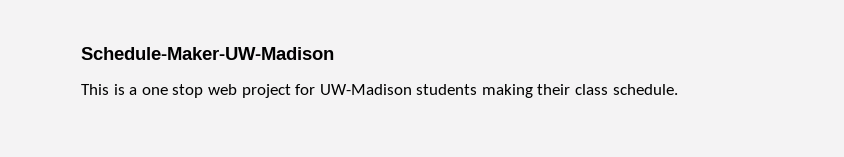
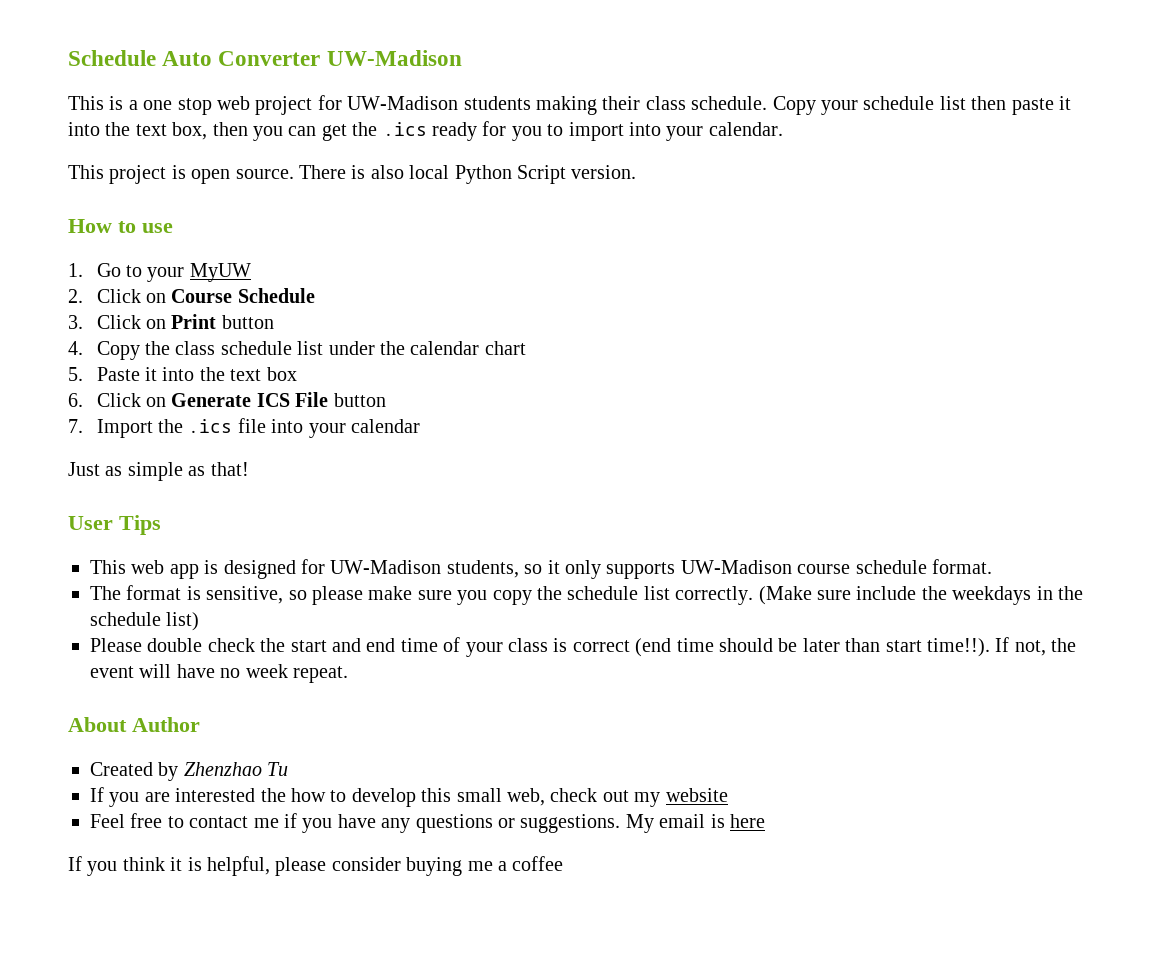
[81,47,334,60] Schedule-Maker-UW-Madison -> [68,50,462,66] Schedule Auto Converter UW-Madison
(678, 89) none -> [772,96,1071,115] [68,121,783,141] [68,165,637,184] [68,219,173,233] [68,263,251,282] [68,288,315,303] [68,314,274,329] [68,341,526,360] [68,367,297,381] [68,392,386,407] [68,418,420,438] [68,462,249,481] [68,515,161,535] [90,559,992,579] [90,585,1083,605] [90,612,200,631] [90,637,1077,657] [90,664,348,683] [68,717,200,732] [90,762,289,781] [90,787,728,807] [90,813,765,833] [68,856,564,876] Copy your schedule list then paste it into the text box, then you can get the .ics ready for you to import into your calendar. // This project is open source. There is also local Python Script version. // How to use // 1. Go to your MyUW // 2. Click on Course Schedule // 3. Click on Print button // 4. Copy the class schedule list under the calendar chart // 5. Paste it into the text box // 6. Click on Generate ICS File button // 7. Import the .ics file into your calendar // Just as simple as that! // User Tips // This web app is designed for UW-Madison students, so it only supports UW-Madison course schedule format. // The format is sensitive, so please make sure you copy the schedule list correctly. (Make sure include the weekdays in the schedule list) // Please double check the start and end time of your class is correct (end time should be later than start time!!). If not, the event will have no week repeat. // About Author // Created by Zhenzhao Tu // If you are interested the how to develop this small web, check out my website // Feel free to contact me if you have any questions or suggestions. My email is here // If you think it is helpful, please consider buying me a coffee

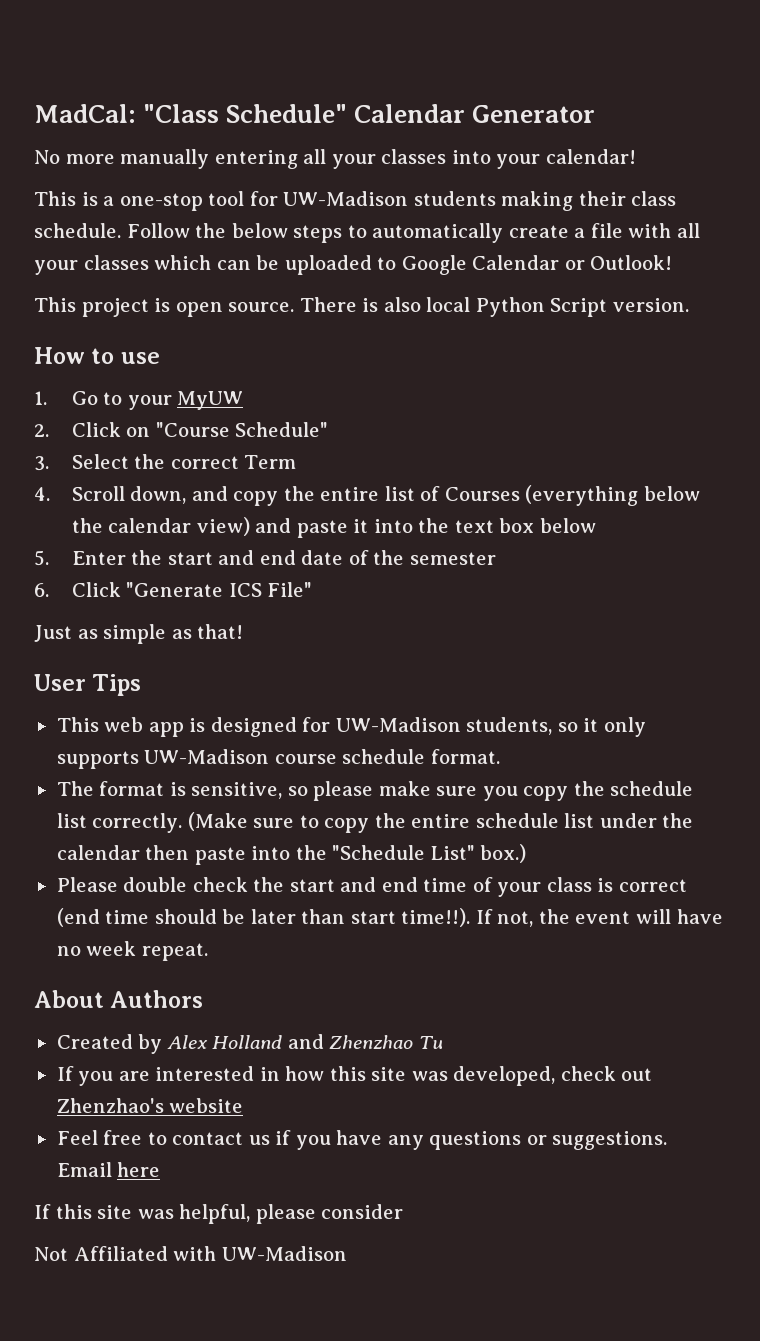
[68,50,462,66] Schedule Auto Converter UW-Madison -> [34,104,596,123] [34,149,636,169] MadCal: "Class Schedule" Calendar Generator // No more manually entering all your classes into your calendar!
[143,96,313,115] one stop web project -> [119,191,245,211] one-stop tool
[772,96,1071,115] [68,121,783,141] Copy your schedule list then paste it into the text box, then you can get the .ics ready for you to import into your calendar. -> [126,223,700,243] [34,255,673,275] Follow the below steps to automatically create a file with all your classes which can be uploaded to Google Calendar or Outlook!
[171,288,315,303] Course Schedule -> [155,422,329,437] "Course Schedule"
[96,314,274,329] [68,341,526,360] [68,367,140,381] Click on Print button // 4. Copy the class schedule list under the calendar chart // 5. Paste -> [71,454,297,469] [34,485,700,506] [71,517,348,538] Select the correct Term // 4. Scroll down, and copy the entire list of Courses (everything below the calendar view) and paste
[68,392,386,407] [68,418,420,438] // 6. Click on Generate ICS File button // 7. Import the .ics file into your calendar -> [539,518,596,533] [34,550,496,566] [34,582,313,597] below // 5. Enter the start and end date of the semester // 6. Click "Generate ICS File"
[856,586,1083,605] [90,612,200,631] include the weekdays in the schedule list) -> [299,813,694,833] [56,844,527,865] to copy the entire schedule list under the calendar then paste into the "Schedule List" box.)
[132,717,200,732] Author -> [110,990,204,1008] Authors
(179, 771) none -> [166,1034,324,1049] Alex Holland and
[260,788,545,807] the how to develop this small web, -> [259,1066,556,1086] in how this site was developed,
[634,792,661,807] my -> [56,1098,164,1113] Zhenzhao's
[253,818,279,828] me -> [248,1135,270,1145] us
[625,814,725,833] My email is -> [56,1162,112,1177] Email
[87,857,202,876] you think it is -> [55,1204,174,1219] this site was
[406,856,564,876] buying me a coffee -> [34,1246,347,1261] // Not Affiliated with UW-Madison

